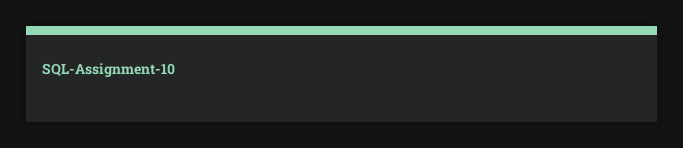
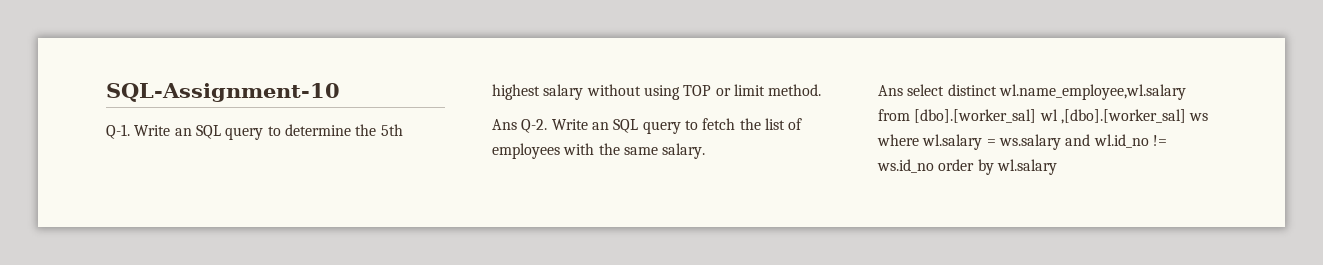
(175, 70) none -> [106,124,403,140] [492,84,822,100] [492,118,803,134] [492,143,706,159] [878,84,1186,100] [878,109,1209,124] [877,134,1167,150] [877,159,1057,175] // Q-1. Write an SQL query to determine the 5th highest salary without using TOP or limit method. // Ans Q-2. Write an SQL query to fetch the list of employees with the same salary. // Ans select distinct wl.name_employee,wl.salary from [dbo].[worker_sal] wl ,[dbo].[worker_sal] ws where wl.salary = ws.salary and wl.id_no != ws.id_no order by wl.salary

